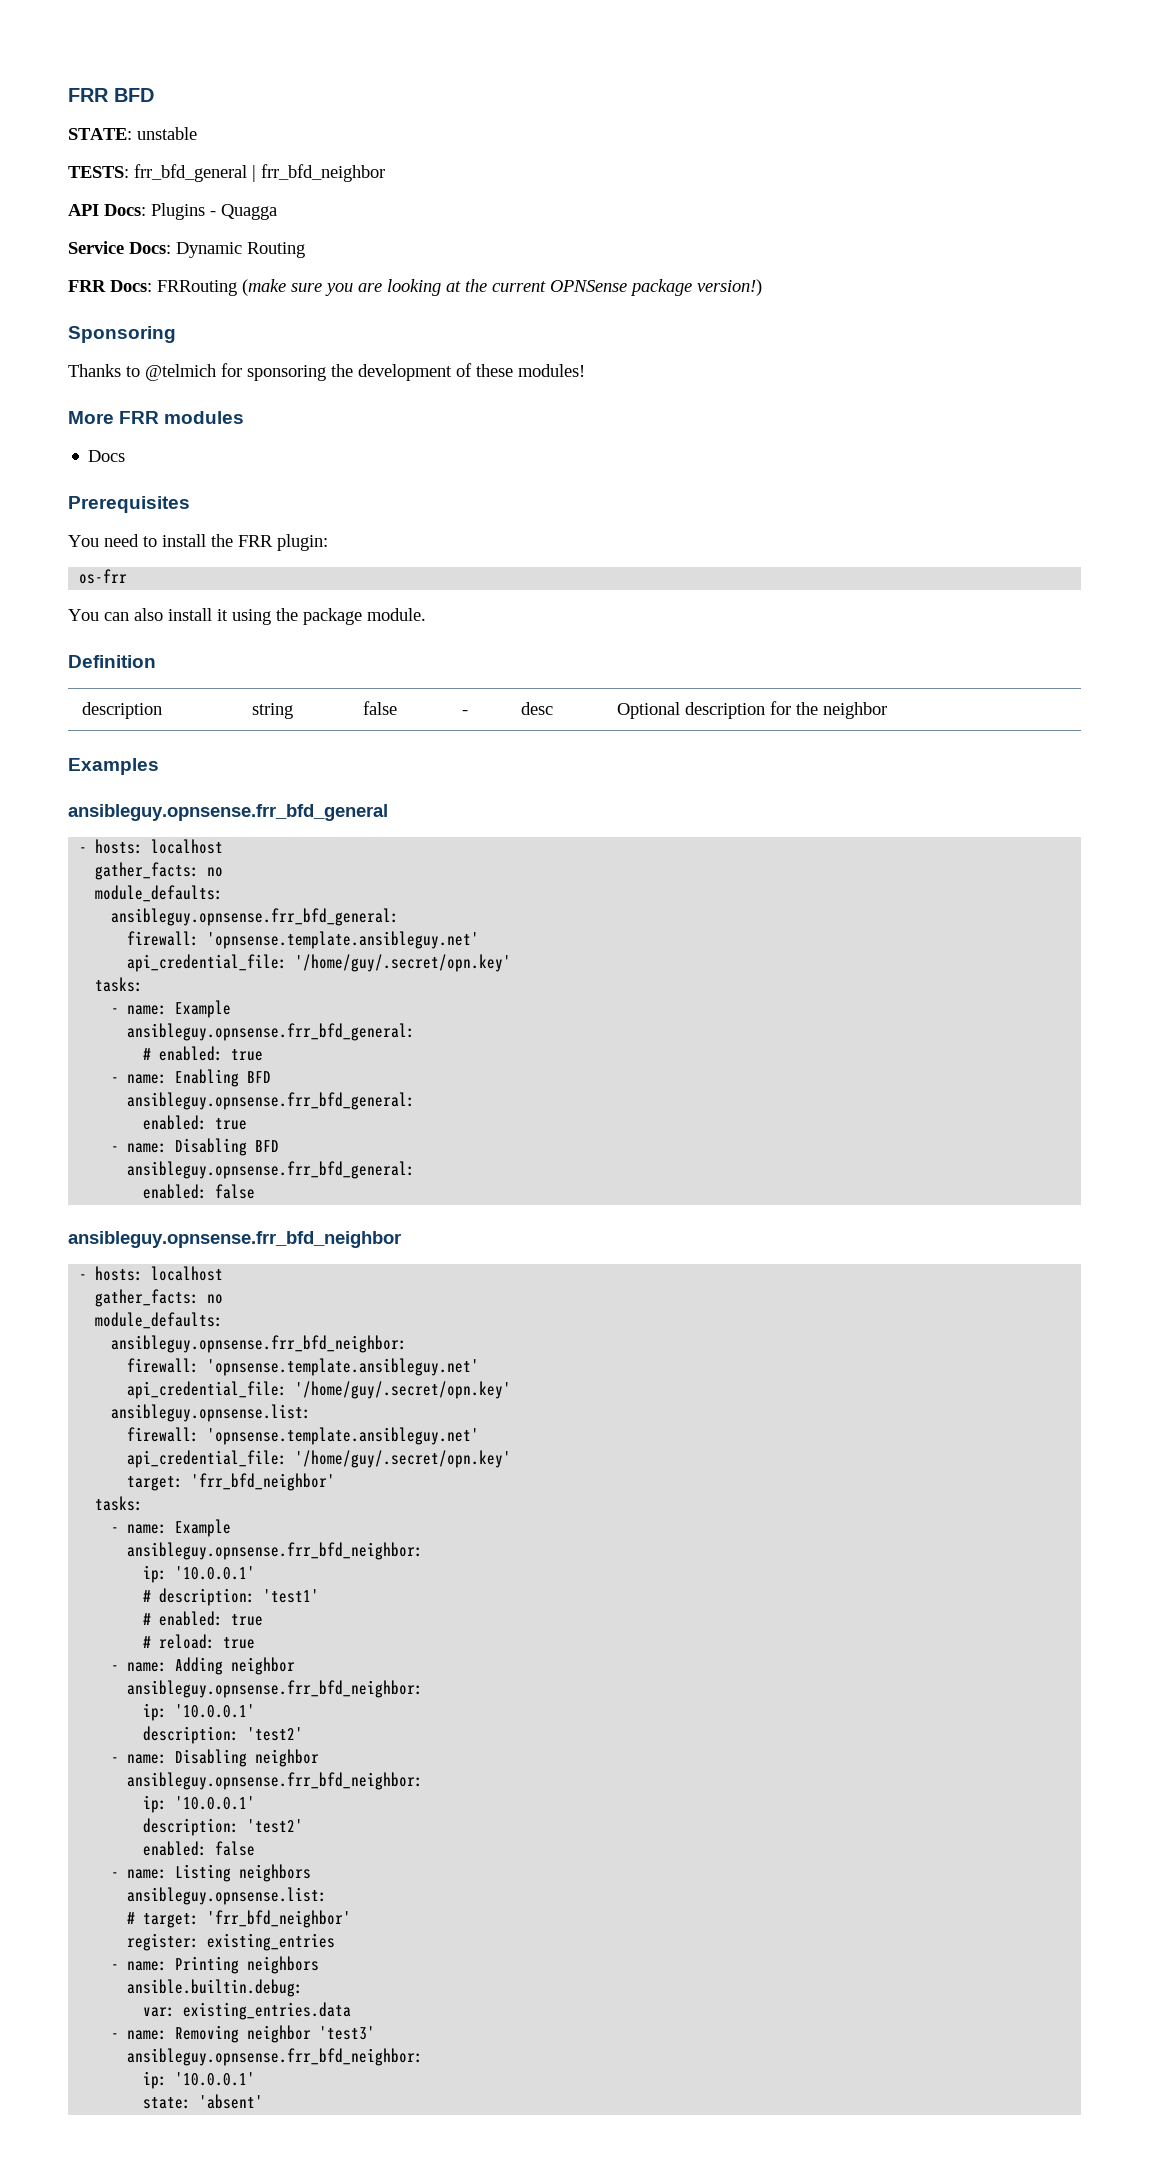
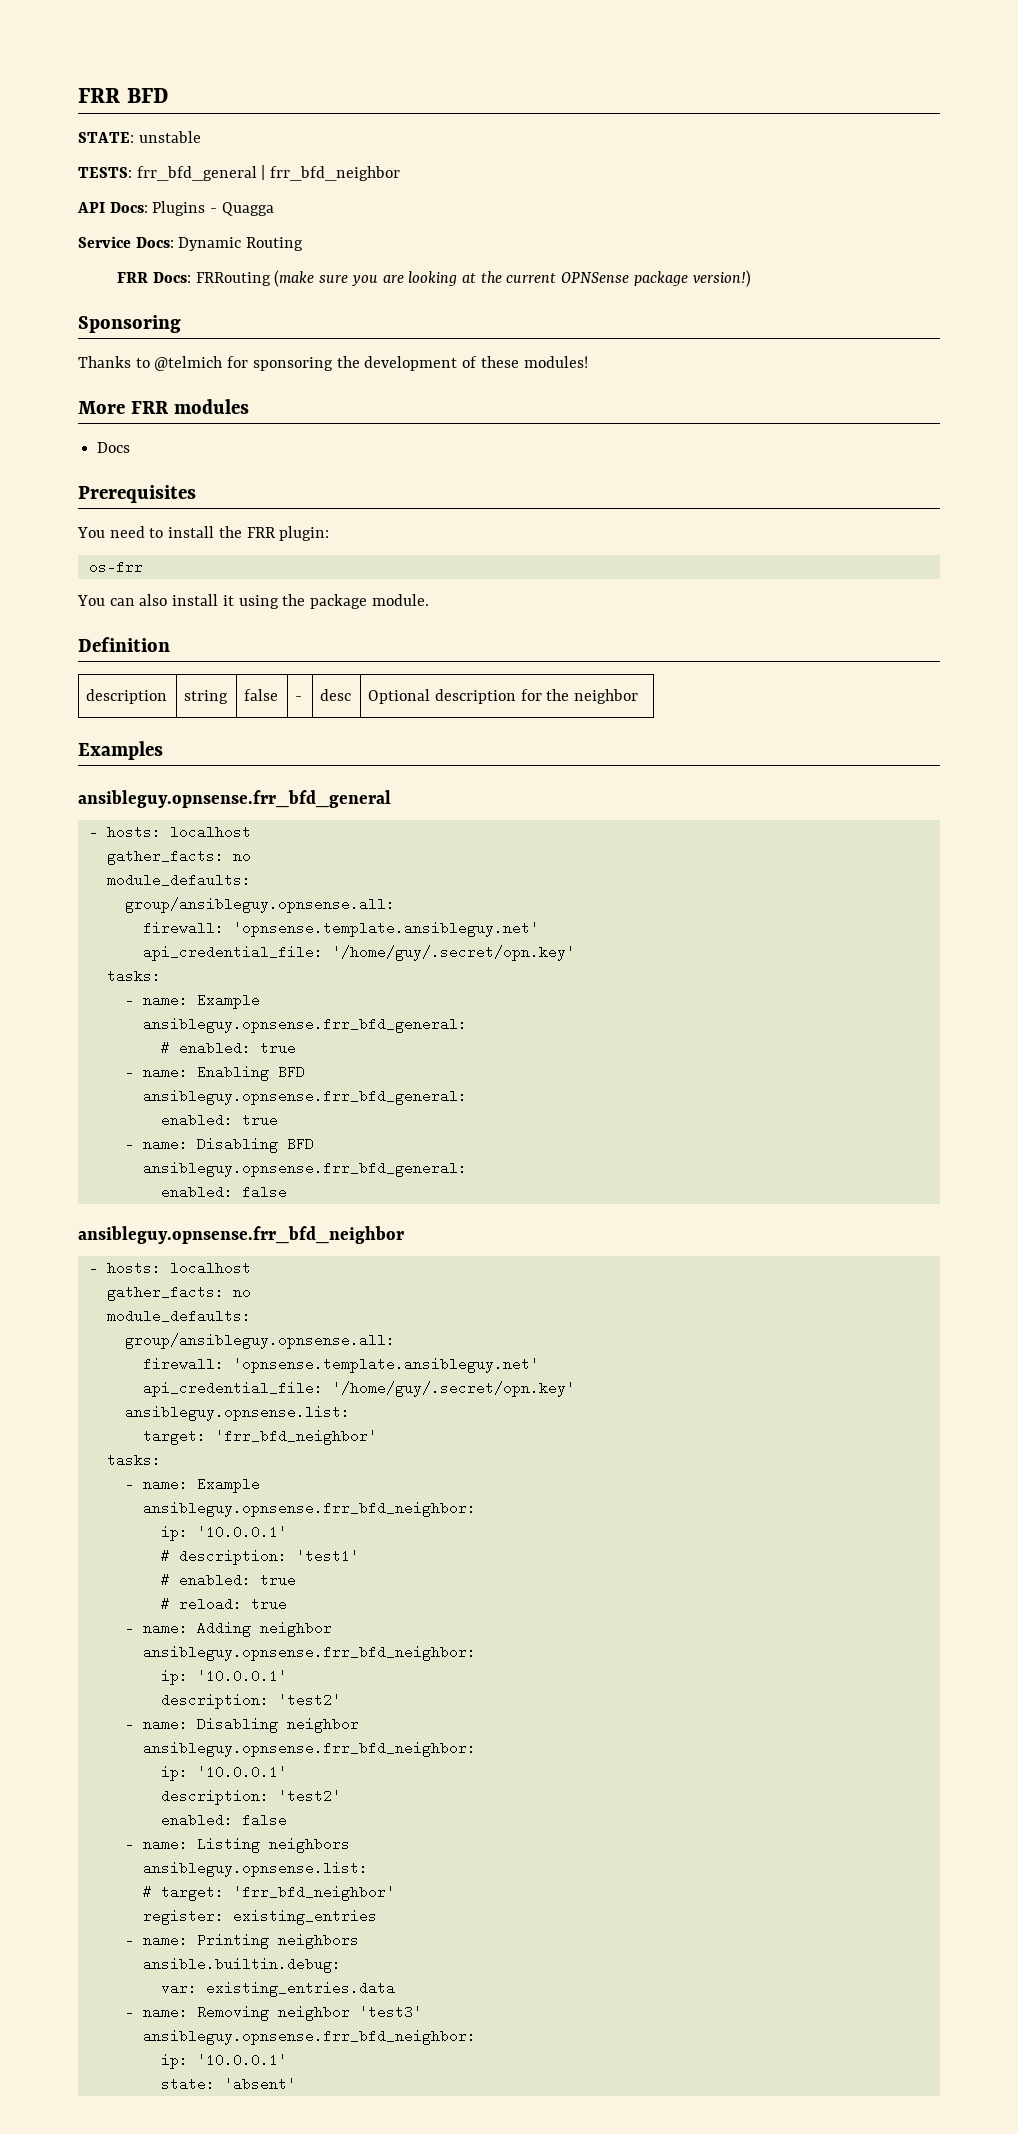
[111,908,400,926] ansibleguy.opnsense.frr_bfd_general: -> [124,897,395,913] group/ansibleguy.opnsense.all:
[111,1335,408,1353] ansibleguy.opnsense.frr_bfd_neighbor: -> [124,1333,395,1349] group/ansibleguy.opnsense.all:
[127,1427,480,1445] [127,1450,512,1468] // firewall: 'opnsense.template.ansibleguy.net' // api_credential_file: '/home/guy/.secret/opn.key' -> (350, 1413) none

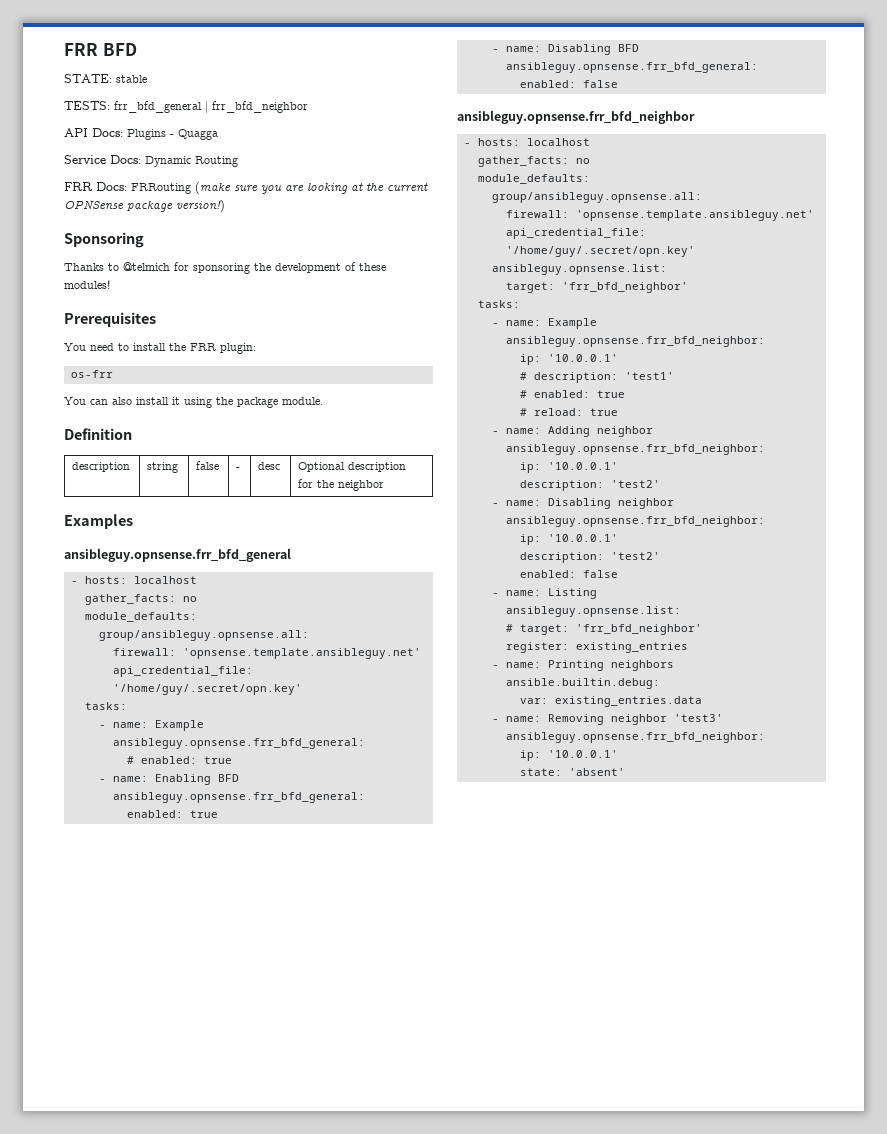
[138,131,201,143] unstable -> [116,75,147,83] stable
[78,399,249,414] [97,442,131,453] // More FRR modules // Docs -> (110, 284) none
[268,1837,350,1853] neighbors -> (597, 593) none

